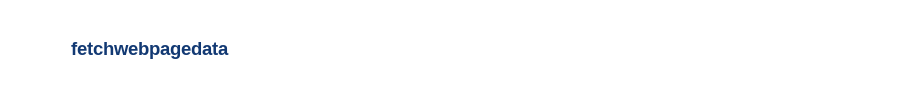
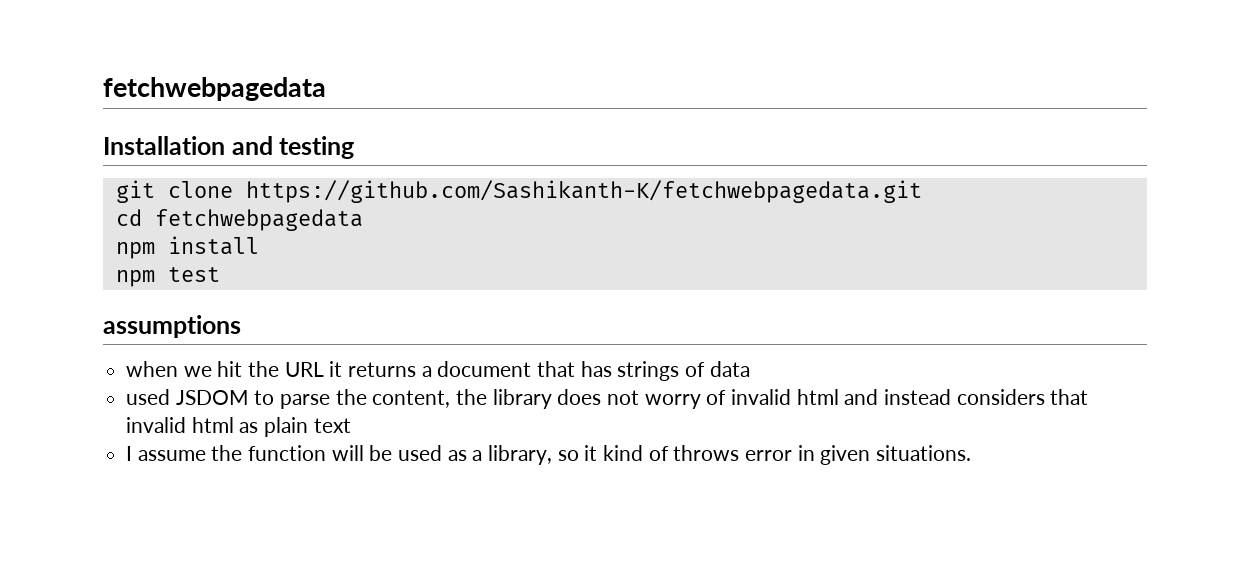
[71,42,229,59] fetchwebpagedata -> [103,77,326,101] [103,136,355,159] [115,180,922,203] [115,209,363,231] [115,236,259,259] [115,267,220,287] [103,315,241,338] [126,361,750,381] [126,389,1089,409] [126,417,351,437] [126,445,972,465] fetchwebpagedata // Installation and testing // git clone https://github.com/Sashikanth-K/fetchwebpagedata.git // cd fetchwebpagedata // npm install // npm test // assumptions // when we hit the URL it returns a document that has strings of data // used JSDOM to parse the content, the library does not worry of invalid html and instead considers that invalid html as plain text // I assume the function will be used as a library, so it kind of throws error in given situations.

